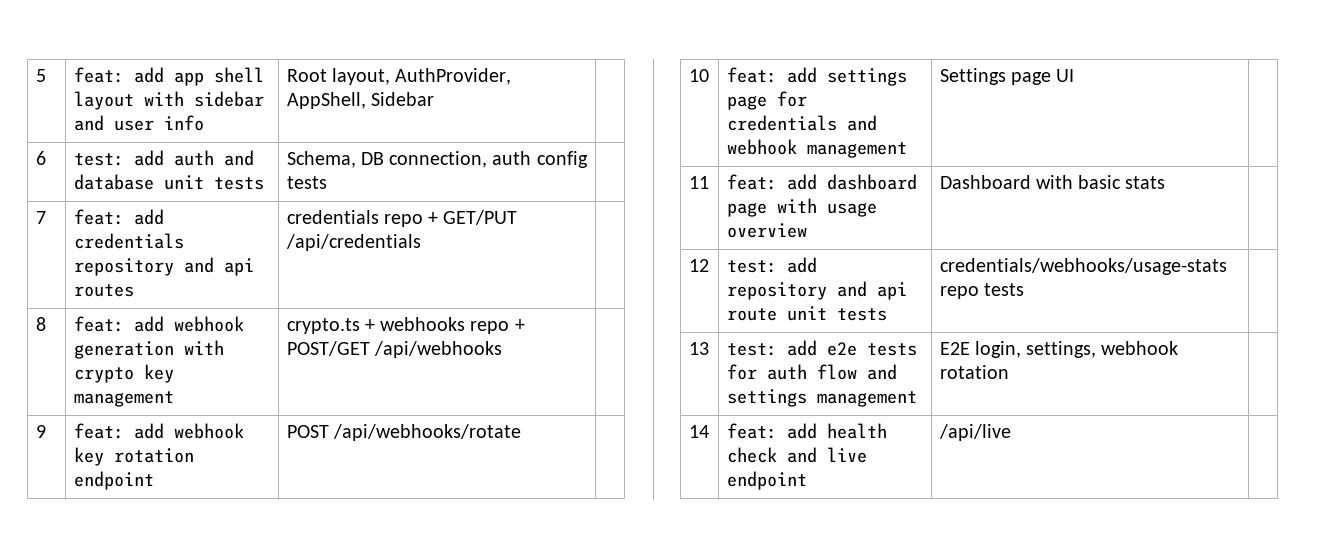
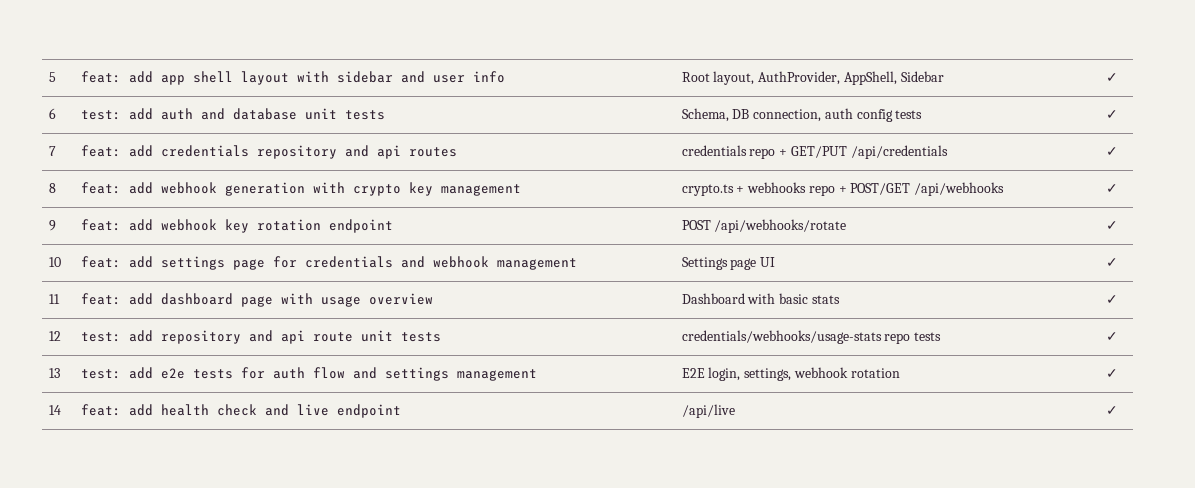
(434, 99) none -> [1105,73,1118,82] ✓
(327, 182) none -> [1105,110,1118,119] ✓
(421, 242) none -> [1105,147,1118,156] ✓
(502, 349) none -> [1105,184,1118,193] ✓
(521, 432) none -> [1105,221,1118,230] ✓
(1075, 75) none -> [1105,258,1118,267] ✓
(1166, 182) none -> [1105,295,1118,304] ✓
(1024, 289) none -> [1105,332,1118,341] ✓
(1009, 372) none -> [1105,369,1118,378] ✓
(1011, 432) none -> [1105,406,1118,415] ✓

